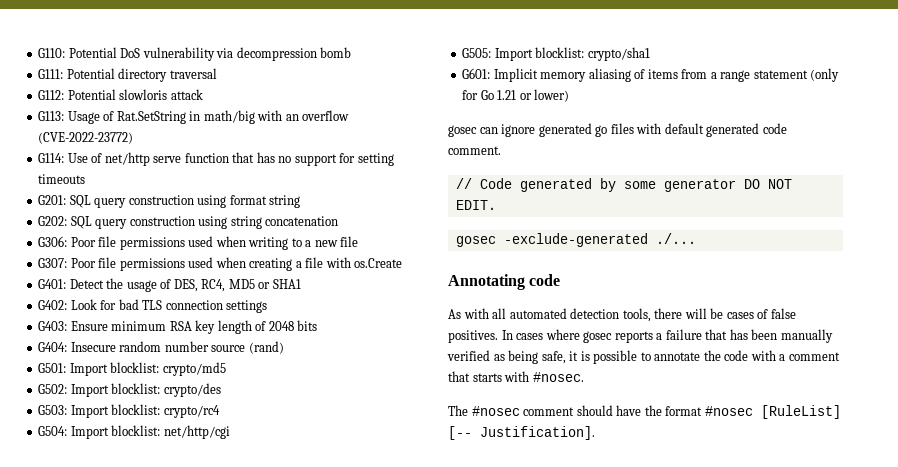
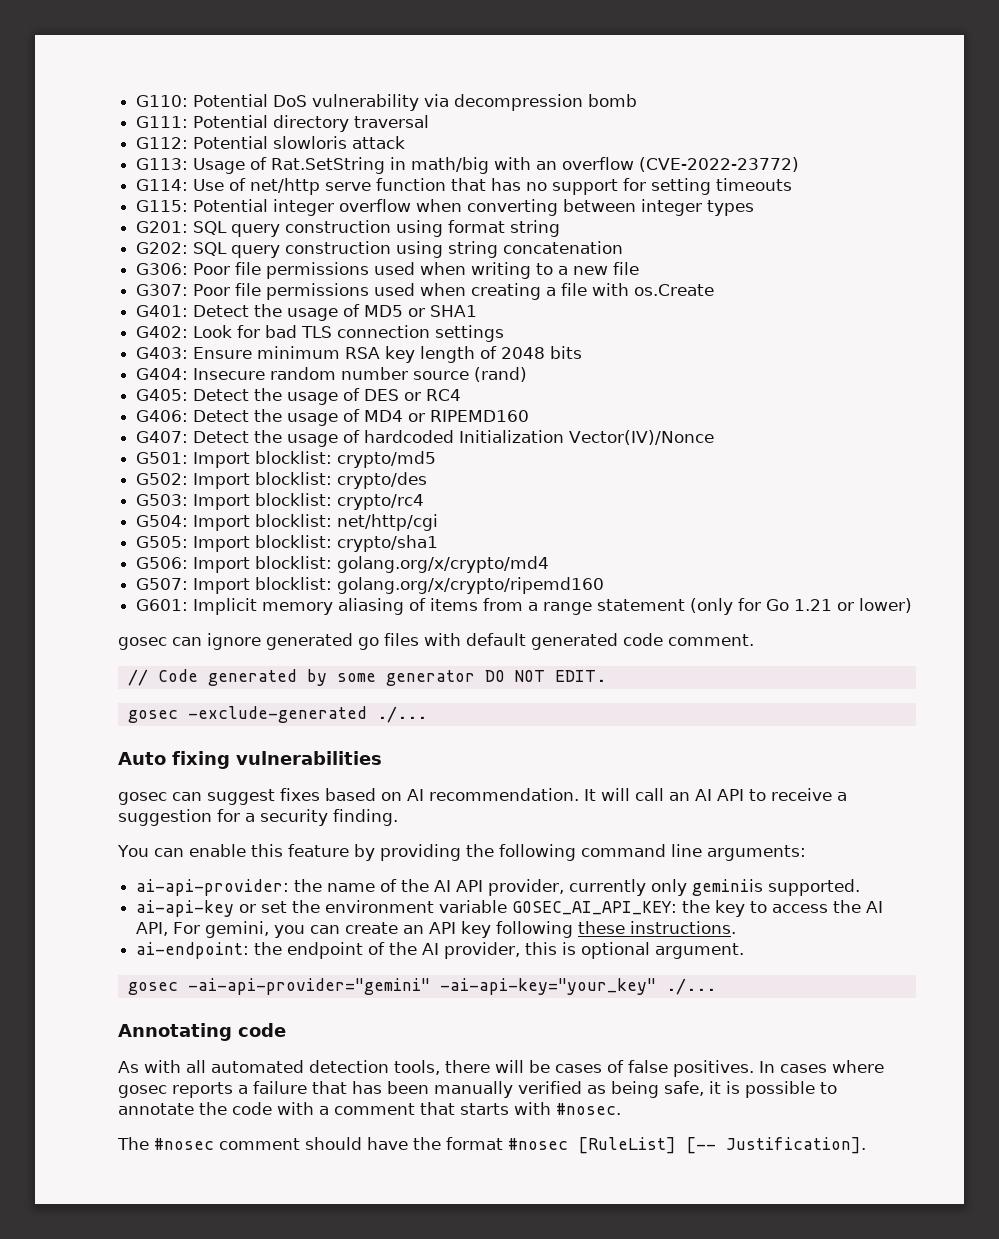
(86, 179) none -> [136,199,755,216] // G115: Potential integer overflow when converting between integer types
[173,279,226,292] DES, RC4, -> (361, 310) none
(284, 347) none -> [136,388,462,405] [136,409,530,426] [136,430,715,447] // G405: Detect the usage of DES or RC4 // G406: Detect the usage of MD4 or RIPEMD160 // G407: Detect the usage of hardcoded Initialization Vector(IV)/Nonce
(650, 54) none -> [136,556,550,573] [136,577,605,594] // G506: Import blocklist: golang.org/x/crypto/md4 // G507: Import blocklist: golang.org/x/crypto/ripemd160
(696, 238) none -> [118,751,382,769] [118,788,847,805] [118,809,398,826] [117,844,806,861] [136,879,861,896] [136,900,884,917] [136,921,737,938] [136,942,745,959] [127,978,716,995] // Auto fixing vulnerabilities // gosec can suggest fixes based on AI recommendation. It will call an AI API to receive a suggestion for a security finding. // You can enable this feature by providing the following command line arguments: // ai-api-provider: the name of the AI API provider, currently only geminiis supported. // ai-api-key or set the environment variable GOSEC_AI_API_KEY: the key to access the AI API, For gemini, you can create an API key following these instructions. // ai-endpoint: the endpoint of the AI provider, this is optional argument. // gosec -ai-api-provider="gemini" -ai-api-key="your_key" ./...

